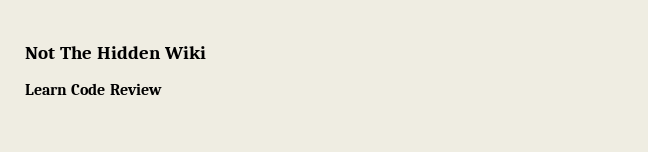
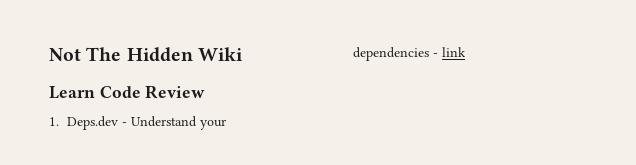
(162, 89) none -> [49,116,227,130] [353,47,467,61] // 1. Deps.dev - Understand your dependencies - link

